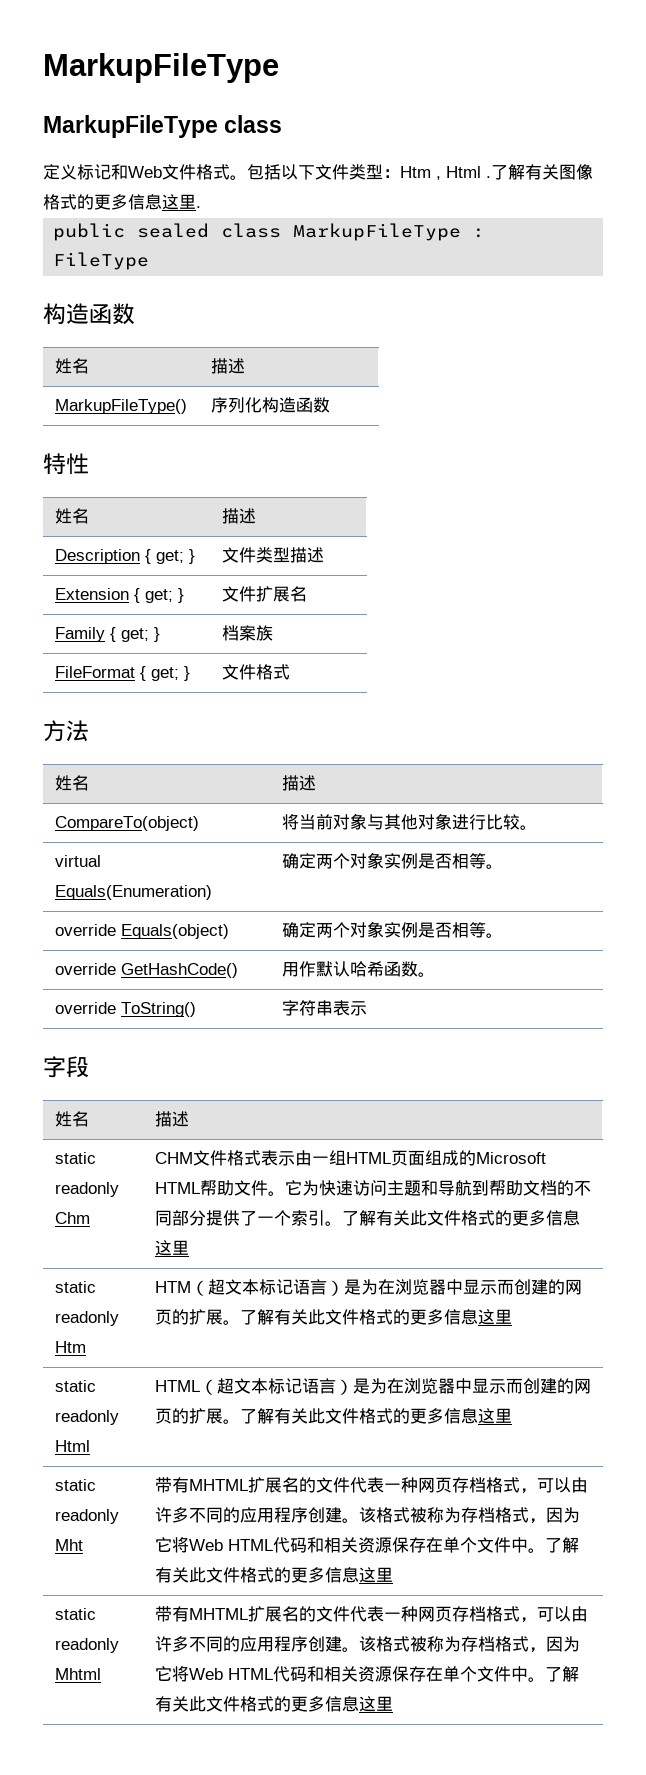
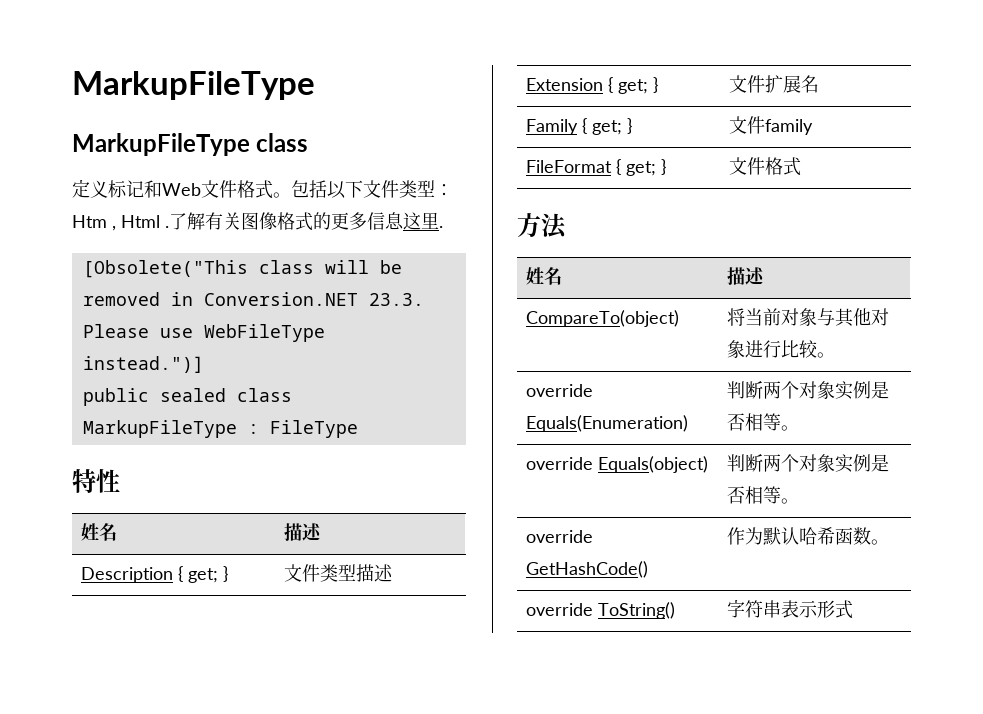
(201, 207) none -> [82,260,402,278] [82,292,424,306] [82,324,325,342] [82,356,204,373] // [Obsolete("This class will be removed in Conversion.NET 23.3. Please use WebFileType instead.")]
[43,303,135,325] [54,358,89,374] [210,358,245,374] [54,399,187,414] [210,397,330,413] // 构造函数 // 姓名 | 描述 // MarkupFileType() | 序列化构造函数 -> (358, 429) none
[221,625,273,641] 档案族 -> [728,116,813,135] 文件family
[54,855,101,867] virtual -> [525,384,593,397] override
[281,853,316,869] 确定 -> [726,381,763,399] 判断
[281,922,316,938] 确定 -> [726,454,763,472] 判断
[281,961,316,977] 用作 -> [726,527,763,545] 作为
[43,1056,89,1078] [54,1111,89,1127] [154,1111,189,1127] [54,1152,96,1164] [54,1182,119,1197] [54,1212,90,1224] [154,1150,546,1166] [154,1180,591,1196] [154,1210,580,1226] [154,1240,189,1256] [54,1281,96,1293] [54,1311,119,1326] [54,1341,86,1353] [154,1279,582,1296] [154,1309,512,1325] [54,1380,96,1392] [54,1410,119,1425] [54,1440,90,1452] [154,1378,591,1395] [154,1408,512,1424] [54,1479,96,1491] [54,1509,119,1524] [54,1539,83,1551] [154,1477,588,1494] [154,1507,580,1524] [154,1537,579,1553] [154,1567,393,1583] [54,1608,96,1620] [54,1638,119,1653] [54,1668,101,1680] [154,1606,588,1623] [154,1636,580,1653] [154,1666,579,1682] [154,1696,393,1712] // 字段 // 姓名 | 描述 // static readonly Chm | CHM文件格式表示由一组HTML页面组成的Microsoft HTML帮助文件。它为快速访问主题和导航到帮助文档的不同部分提供了一个索引。了解有关此文件格式的更多信息这里 // static readonly Htm | HTM（超文本标记语言）是为在浏览器中显示而创建的网页的扩展。了解有关此文件格式的更多信息这里 // static readonly Html | HTML（超文本标记语言）是为在浏览器中显示而创建的网页的扩展。了解有关此文件格式的更多信息这里 // static readonly Mht | 带有MHTML扩展名的文件代表一种网页存档格式，可以由许多不同的应用程序创建。该格式被称为存档格式，因为它将Web HTML代码和相关资源保存在单个文件中。了解有关此文件格式的更多信息这里 // static readonly Mhtml | 带有MHTML扩展名的文件代表一种网页存档格式，可以由许多不同的应用程序创建。该格式被称为存档格式，因为它将Web HTML代码和相关资源保存在单个文件中。了解有关此文件格式的更多信息这里 -> [816,600,853,619] 形式

